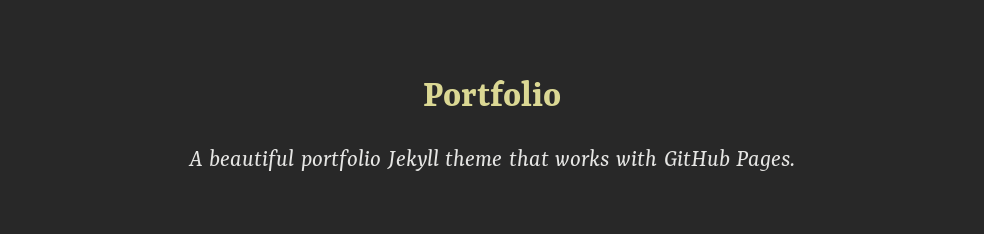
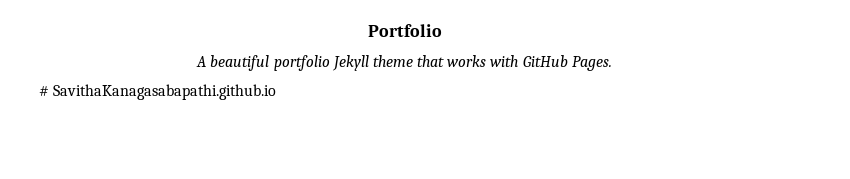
(796, 161) none -> [39,84,277,100] // # SavithaKanagasabapathi.github.io

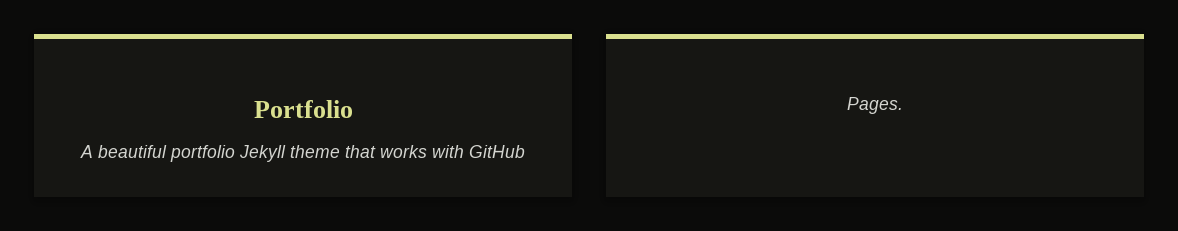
[39,84,277,100] // # SavithaKanagasabapathi.github.io -> (903, 105) none

